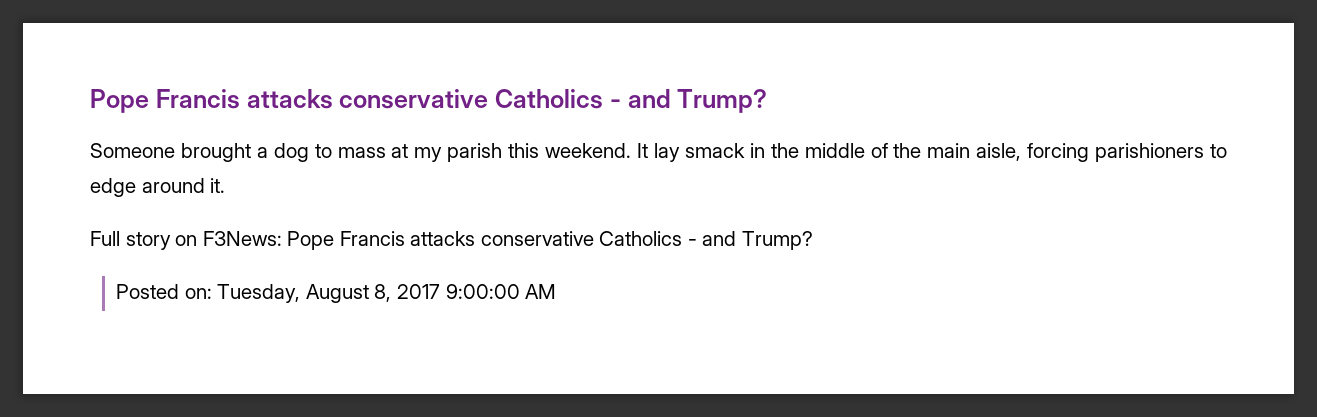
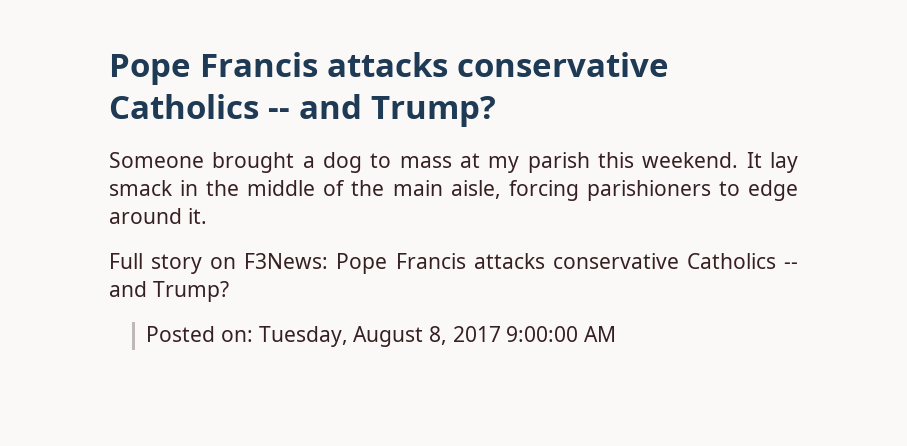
[90,89,621,113] Pope Francis attacks conservative Catholics - -> [109,52,669,85] [109,94,290,119] Pope Francis attacks conservative Catholics --
[687,239,697,246] - -> [783,262,798,269] --

